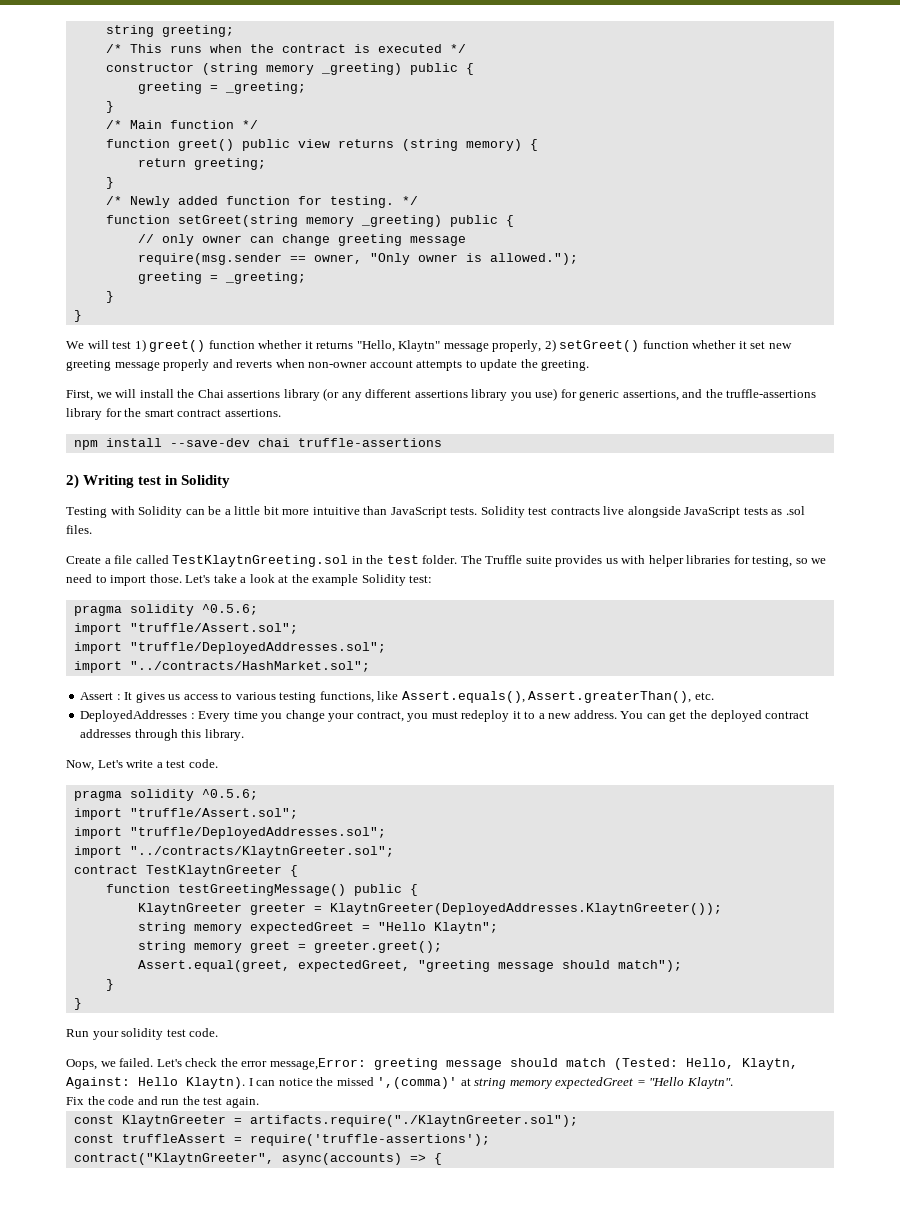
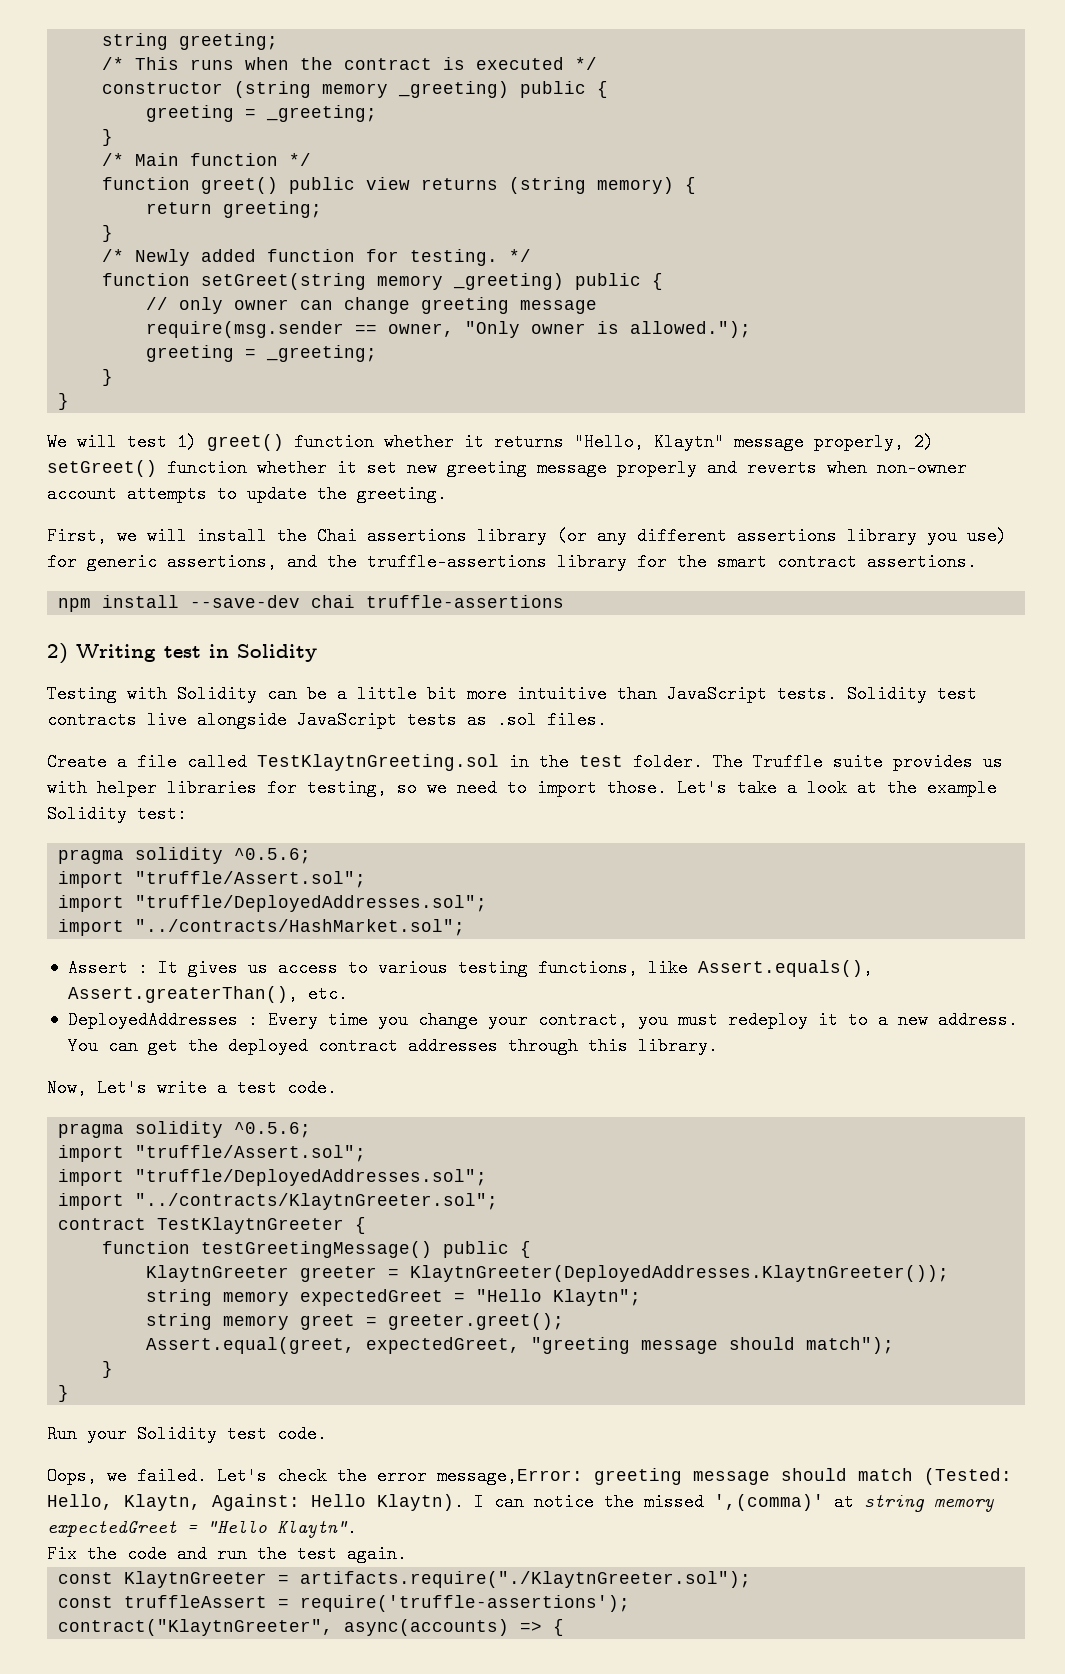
[121,1028,164,1040] solidity -> [137,1425,217,1443] Solidity

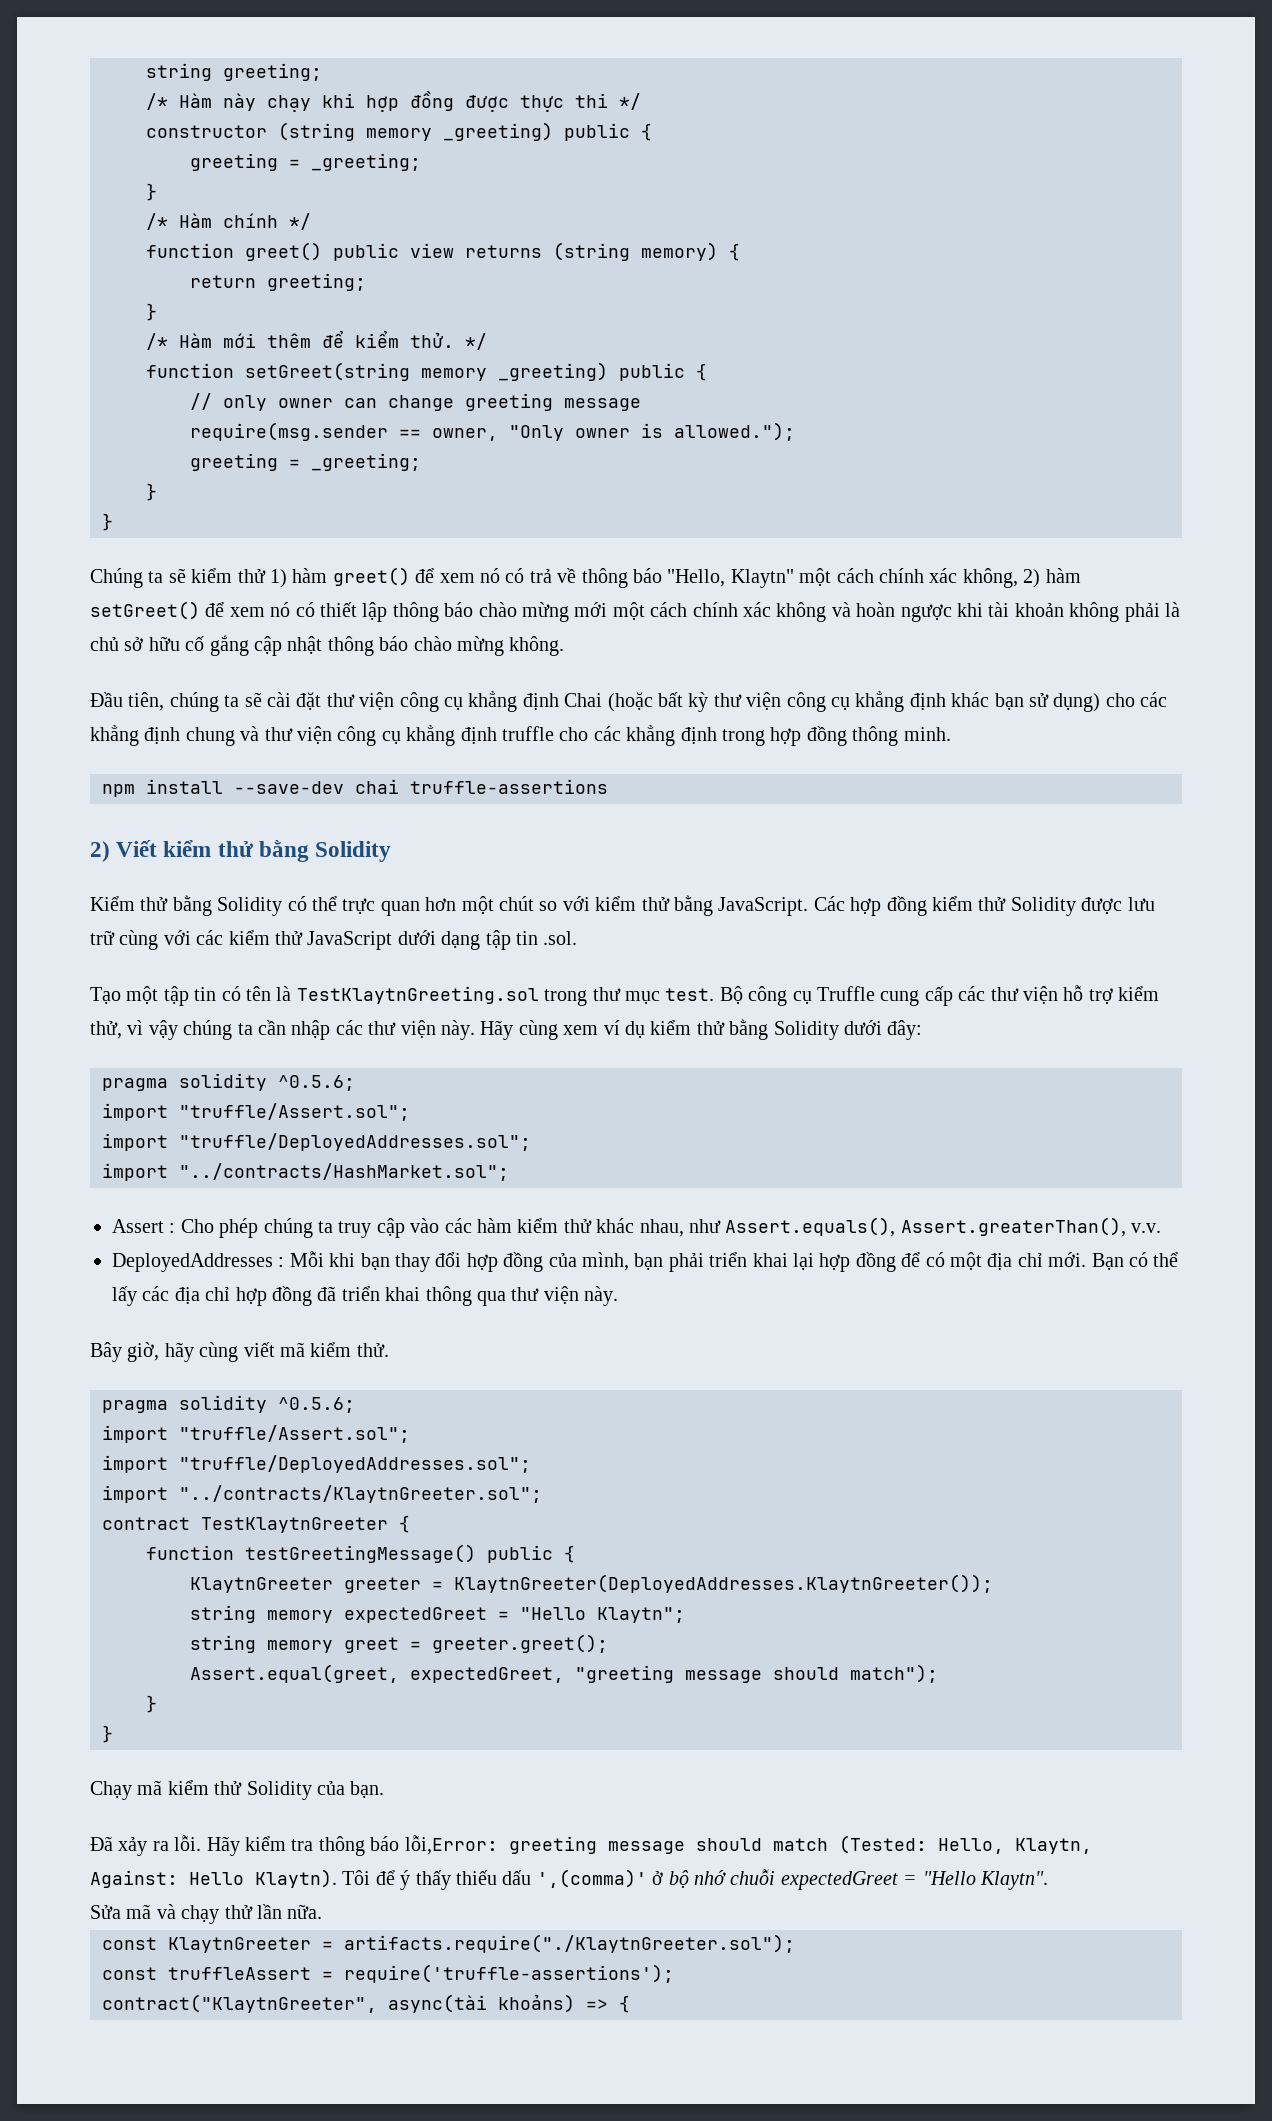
[135,57,565,70] This runs when the contract is executed -> [179,91,608,112] Hàm này chạy khi hợp đồng được thực thi
[135,153,279,166] Main function -> [179,213,278,228] Hàm chính
[135,249,499,266] Newly added function for testing. -> [179,330,454,348] Hàm mới thêm để kiểm thử.
[47,433,934,451] [47,459,967,477] [47,485,447,503] [47,527,1007,545] [47,553,977,571] We will test 1) greet() function whether it returns "Hello, Klaytn" message properly, 2) setGreet() function whether it set new greeting message properly and reverts when non-owner account attempts to update the greeting. // First, we will install the Chai assertions library (or any different assertions library you use) for generic assertions, and the truffle-assertions library for the smart contract assertions. -> [90,567,1081,588] [90,601,1180,622] [90,635,565,656] [90,691,1168,712] [90,725,951,746] Chúng ta sẽ kiểm thử 1) hàm greet() để xem nó có trả về thông báo "Hello, Klaytn" một cách chính xác không, 2) hàm setGreet() để xem nó có thiết lập thông báo chào mừng mới một cách chính xác không và hoàn ngược khi tài khoản không phải là chủ sở hữu cố gắng cập nhật thông báo chào mừng không. // Đầu tiên, chúng ta sẽ cài đặt thư viện công cụ khẳng định Chai (hoặc bất kỳ thư viện công cụ khẳng định khác bạn sử dụng) cho các khẳng định chung và thư viện công cụ khẳng định truffle cho các khẳng định trong hợp đồng thông minh.
[76,644,317,662] [47,685,977,703] [47,711,607,729] [47,753,1003,771] [47,779,997,797] [47,805,187,823] Writing test in Solidity // Testing with Solidity can be a little bit more intuitive than JavaScript tests. Solidity test contracts live alongside JavaScript tests as .sol files. // Create a file called TestKlaytnGreeting.sol in the test folder. The Truffle suite provides us with helper libraries for testing, so we need to import those. Let's take a look at the example Solidity test: -> [116,840,392,862] [90,895,1155,916] [90,930,578,950] [90,985,1160,1006] [90,1019,923,1040] Viết kiểm thử bằng Solidity // Kiểm thử bằng Solidity có thể trực quan hơn một chút so với kiểm thử bằng JavaScript. Các hợp đồng kiểm thử Solidity được lưu trữ cùng với các kiểm thử JavaScript dưới dạng tập tin .sol. // Tạo một tập tin có tên là TestKlaytnGreeting.sol trong thư mục test. Bộ công cụ Truffle cung cấp các thư viện hỗ trợ kiểm thử, vì vậy chúng ta cần nhập các thư viện này. Hãy cùng xem ví dụ kiểm thử bằng Solidity dưới đây:
[157,959,688,977] It gives us access to various testing functions, like -> [180,1218,721,1238] Cho phép chúng ta truy cập vào các hàm kiểm thử khác nhau, như
[307,985,348,1003] etc. -> [1131,1223,1162,1233] v.v.
[267,1011,1018,1029] [67,1037,718,1055] [47,1079,337,1097] Every time you change your contract, you must redeploy it to a new address. You can get the deployed contract addresses through this library. // Now, Let's write a test code. -> [289,1251,1179,1272] [112,1286,619,1306] [90,1342,389,1362] Mỗi khi bạn thay đổi hợp đồng của mình, bạn phải triển khai lại hợp đồng để có một địa chỉ mới. Bạn có thể lấy các địa chỉ hợp đồng đã triển khai thông qua thư viện này. // Bây giờ, hãy cùng viết mã kiểm thử.
[47,1425,327,1443] [47,1467,583,1485] Run your Solidity test code. // Oops, we failed. Let's check the error message,Error: -> [90,1780,385,1800] [90,1835,498,1856] Chạy mã kiểm thử Solidity của bạn. // Đã xảy ra lỗi. Hãy kiểm tra thông báo lỗi,Error:
[474,1493,995,1512] [47,1519,357,1538] [47,1545,407,1563] I can notice the missed ',(comma)' at string memory expectedGreet = "Hello Klaytn". // Fix the code and run the test again. -> [342,1869,1048,1890] [90,1904,323,1924] Tôi để ý thấy thiếu dấu ',(comma)' ở bộ nhớ chuỗi expectedGreet = "Hello Klaytn". // Sửa mã và chạy thử lần nữa.
[344,1619,510,1636] async(accounts) -> [388,1994,575,2013] async(tài khoảns)

